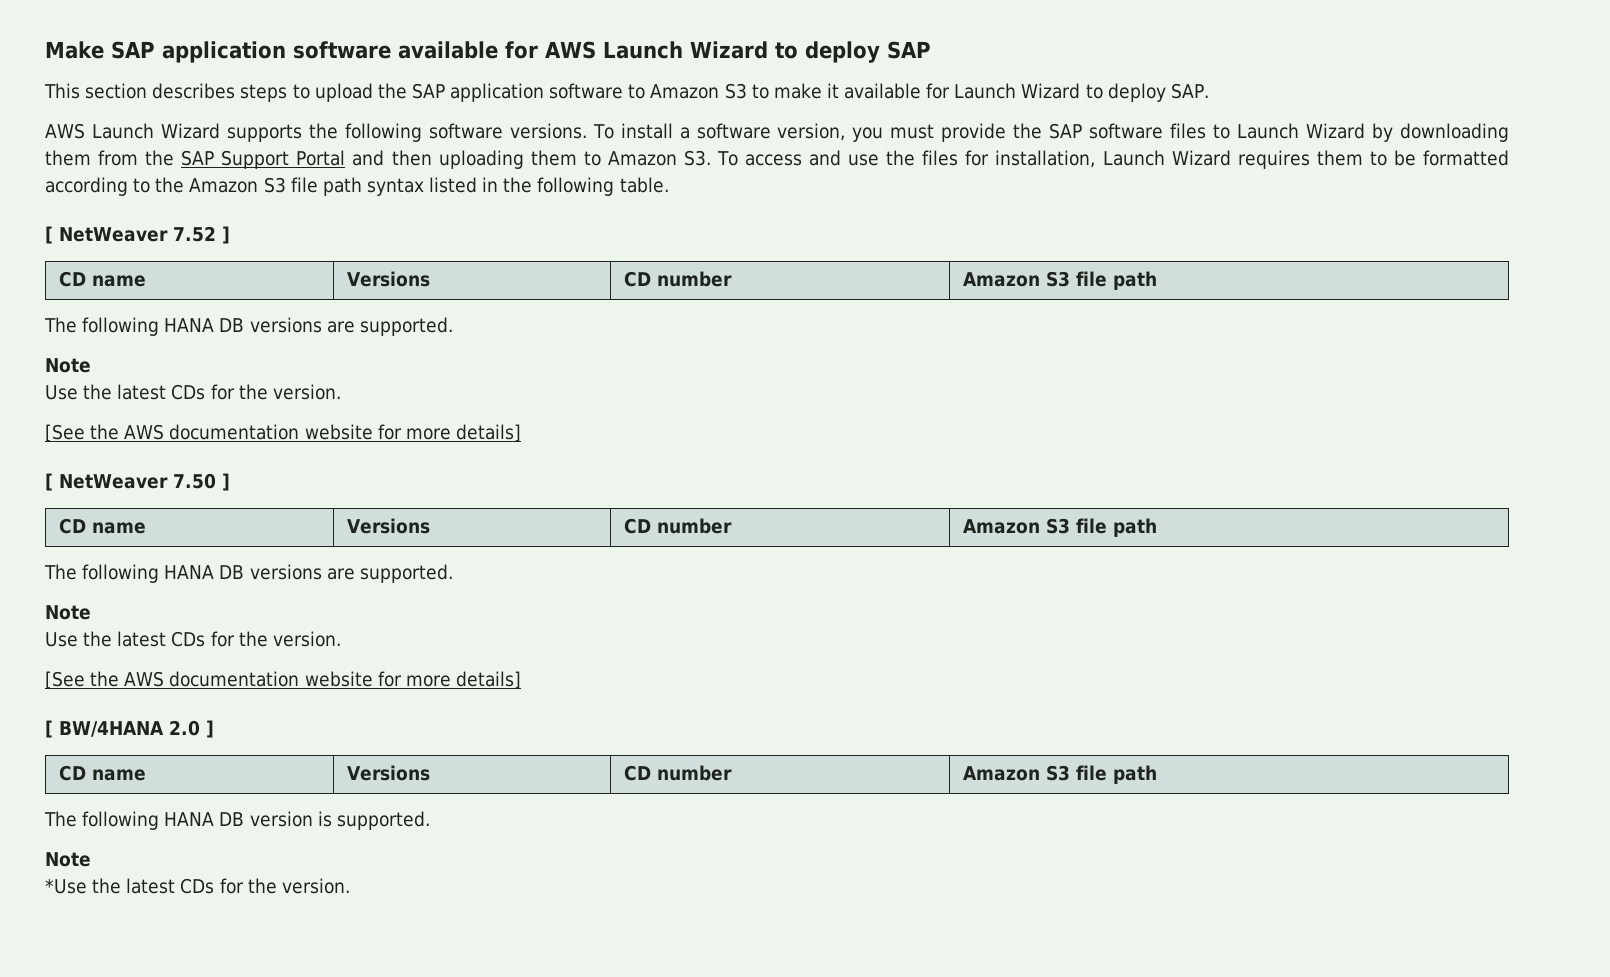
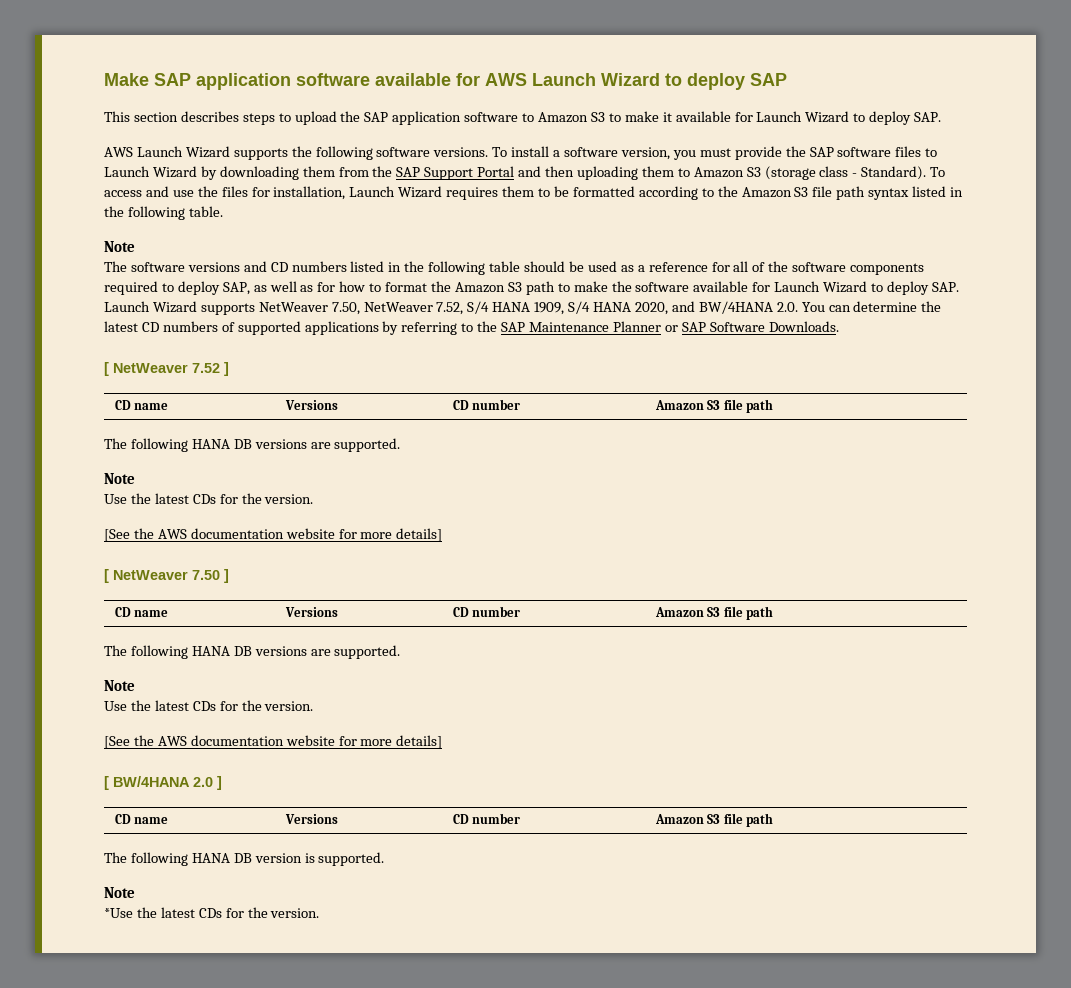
[683,150,711,166] S3. -> [746,166,927,180] S3 (storage class - Standard).
(669, 185) none -> [104,241,135,252] [104,261,925,275] [104,281,959,295] [104,301,942,315] [104,321,839,335] // Note // The software versions and CD numbers listed in the following table should be used as a reference for all of the software components required to deploy SAP, as well as for how to format the Amazon S3 path to make the software available for Launch Wizard to deploy SAP. Launch Wizard supports NetWeaver 7.50, NetWeaver 7.52, S/4 HANA 1909, S/4 HANA 2020, and BW/4HANA 2.0. You can determine the latest CD numbers of supported applications by referring to the SAP Maintenance Planner or SAP Software Downloads.

